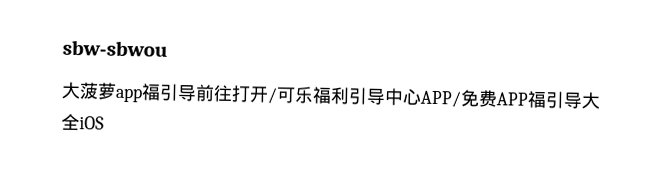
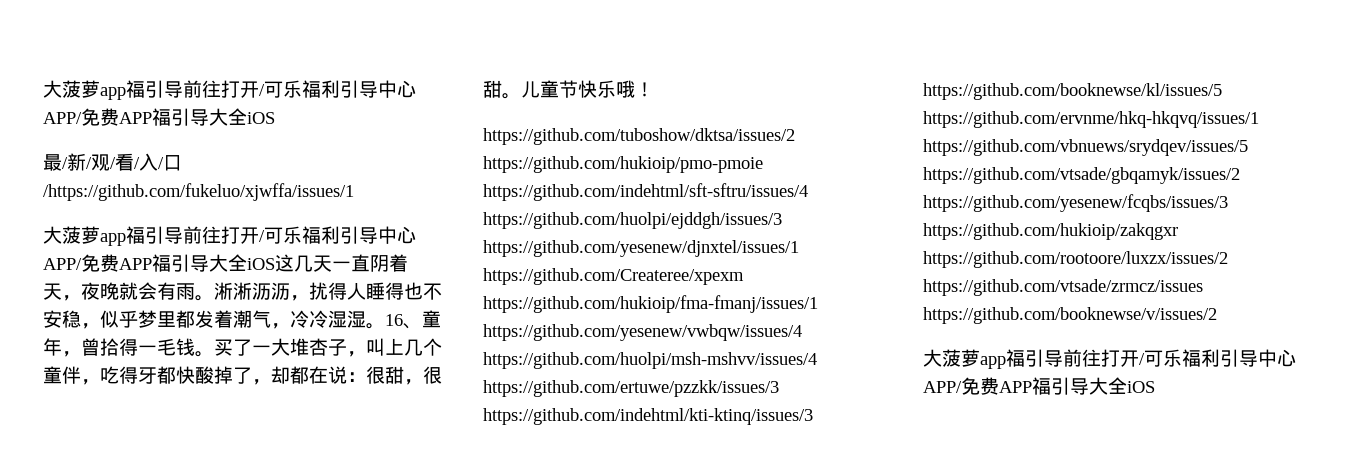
[62,39,168,57] sbw-sbwou -> [43,80,416,100] [43,108,275,126] [43,153,182,171] [43,183,354,201] [43,226,416,246] [43,254,408,272] [43,282,442,301] [43,310,441,329] [43,338,442,357] [43,366,442,385] [483,80,654,99] [483,128,795,145] [483,156,763,173] [483,183,808,201] [483,212,782,229] [483,240,799,257] [483,268,744,285] [483,295,818,313] [483,324,802,341] [483,352,817,369] [483,380,779,397] [483,408,813,425] [923,83,1222,100] [923,111,1259,128] [923,139,1248,156] [923,167,1240,184] [923,194,1228,212] [923,223,1178,240] [923,251,1228,268] [923,279,1203,296] [923,307,1217,324] 大菠萝app福引导前往打开/可乐福利引导中心APP/免费APP福引导大全iOS // 最/新/观/看/入/口/https://github.com/fukeluo/xjwffa/issues/1 // 大菠萝app福引导前往打开/可乐福利引导中心APP/免费APP福引导大全iOS这几天一直阴着天，夜晚就会有雨。淅淅沥沥，扰得人睡得也不安稳，似乎梦里都发着潮气，冷冷湿湿。16、童年，曾拾得一毛钱。买了一大堆杏子，叫上几个童伴，吃得牙都快酸掉了，却都在说：很甜，很甜。儿童节快乐哦！ // https://github.com/tuboshow/dktsa/issues/2 https://github.com/hukioip/pmo-pmoie https://github.com/indehtml/sft-sftru/issues/4 https://github.com/huolpi/ejddgh/issues/3 https://github.com/yesenew/djnxtel/issues/1 https://github.com/Createree/xpexm https://github.com/hukioip/fma-fmanj/issues/1 https://github.com/yesenew/vwbqw/issues/4 https://github.com/huolpi/msh-mshvv/issues/4 https://github.com/ertuwe/pzzkk/issues/3 https://github.com/indehtml/kti-ktinq/issues/3 https://github.com/booknewse/kl/issues/5 https://github.com/ervnme/hkq-hkqvq/issues/1 https://github.com/vbnuews/srydqev/issues/5 https://github.com/vtsade/gbqamyk/issues/2 https://github.com/yesenew/fcqbs/issues/3 https://github.com/hukioip/zakqgxr https://github.com/rootoore/luxzx/issues/2 https://github.com/vtsade/zrmcz/issues https://github.com/booknewse/v/issues/2

